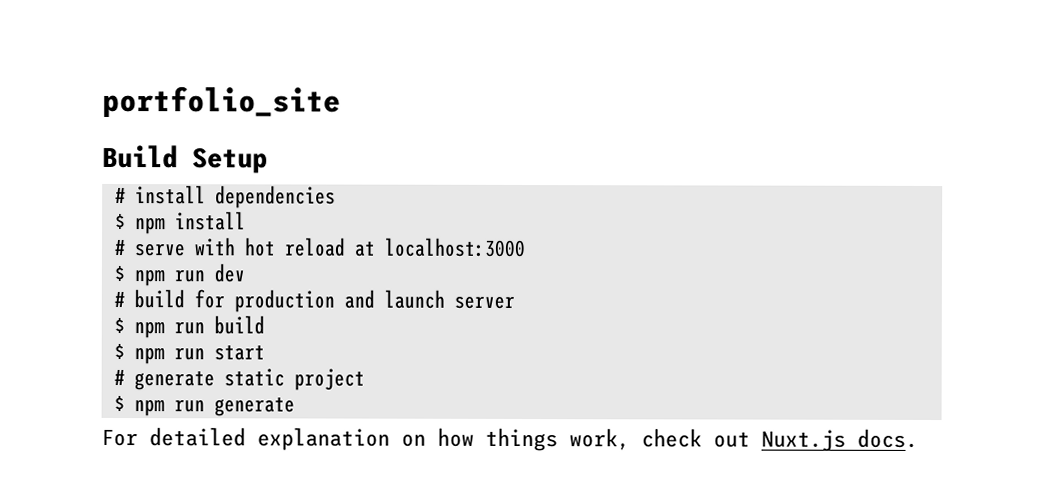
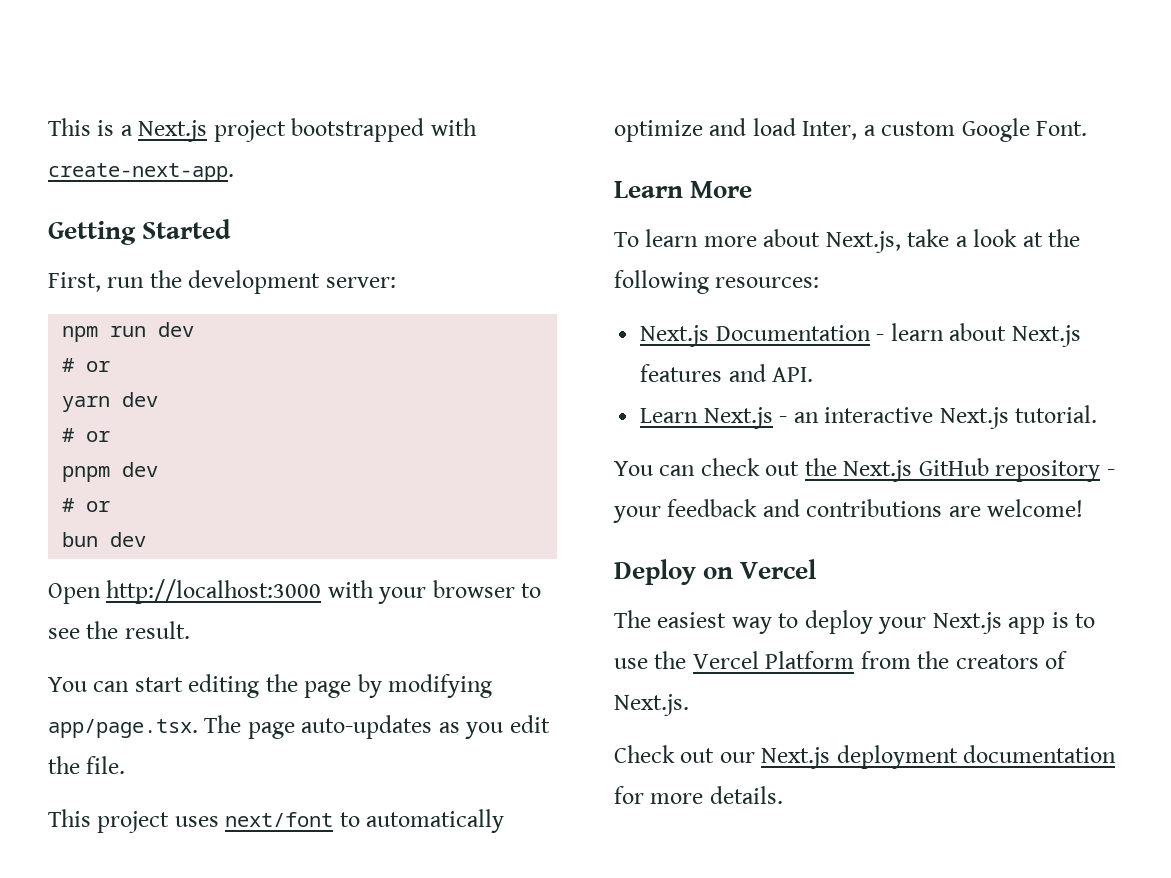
[102,85,341,118] [102,144,268,174] [114,185,336,209] [114,211,246,235] [113,237,526,258] [113,263,245,287] [113,289,515,313] [113,315,265,339] [113,343,265,365] [113,368,365,391] [113,395,295,417] [101,427,918,452] portfolio_site // Build Setup // # install dependencies // $ npm install // # serve with hot reload at localhost:3000 // $ npm run dev // # build for production and launch server // $ npm run build // $ npm run start // # generate static project // $ npm run generate // For detailed explanation on how things work, check out Nuxt.js docs. -> [48,118,477,142] [48,163,234,182] [48,219,232,245] [48,270,396,294] [62,322,195,342] [62,358,111,372] [62,392,159,412] [62,428,111,442] [62,462,159,482] [62,498,111,512] [62,532,147,547] [48,579,542,604] [48,621,190,639] [48,674,493,698] [48,715,550,739] [48,756,126,774] [48,809,505,833] [614,118,1088,142] [614,181,753,198] [614,229,1081,253] [614,270,820,294] [640,323,1081,347] [640,364,814,382] [640,405,1098,429] [614,458,1115,482] [613,499,1084,523] [614,559,817,585] [614,610,1096,634] [614,651,1068,669] [614,694,689,716] [614,745,1117,769] [614,786,783,804] This is a Next.js project bootstrapped with create-next-app. // Getting Started // First, run the development server: // npm run dev // # or // yarn dev // # or // pnpm dev // # or // bun dev // Open http://localhost:3000 with your browser to see the result. // You can start editing the page by modifying app/page.tsx. The page auto-updates as you edit the file. // This project uses next/font to automatically optimize and load Inter, a custom Google Font. // Learn More // To learn more about Next.js, take a look at the following resources: // Next.js Documentation - learn about Next.js features and API. // Learn Next.js - an interactive Next.js tutorial. // You can check out the Next.js GitHub repository - your feedback and contributions are welcome! // Deploy on Vercel // The easiest way to deploy your Next.js app is to use the Vercel Platform from the creators of Next.js. // Check out our Next.js deployment documentation for more details.

